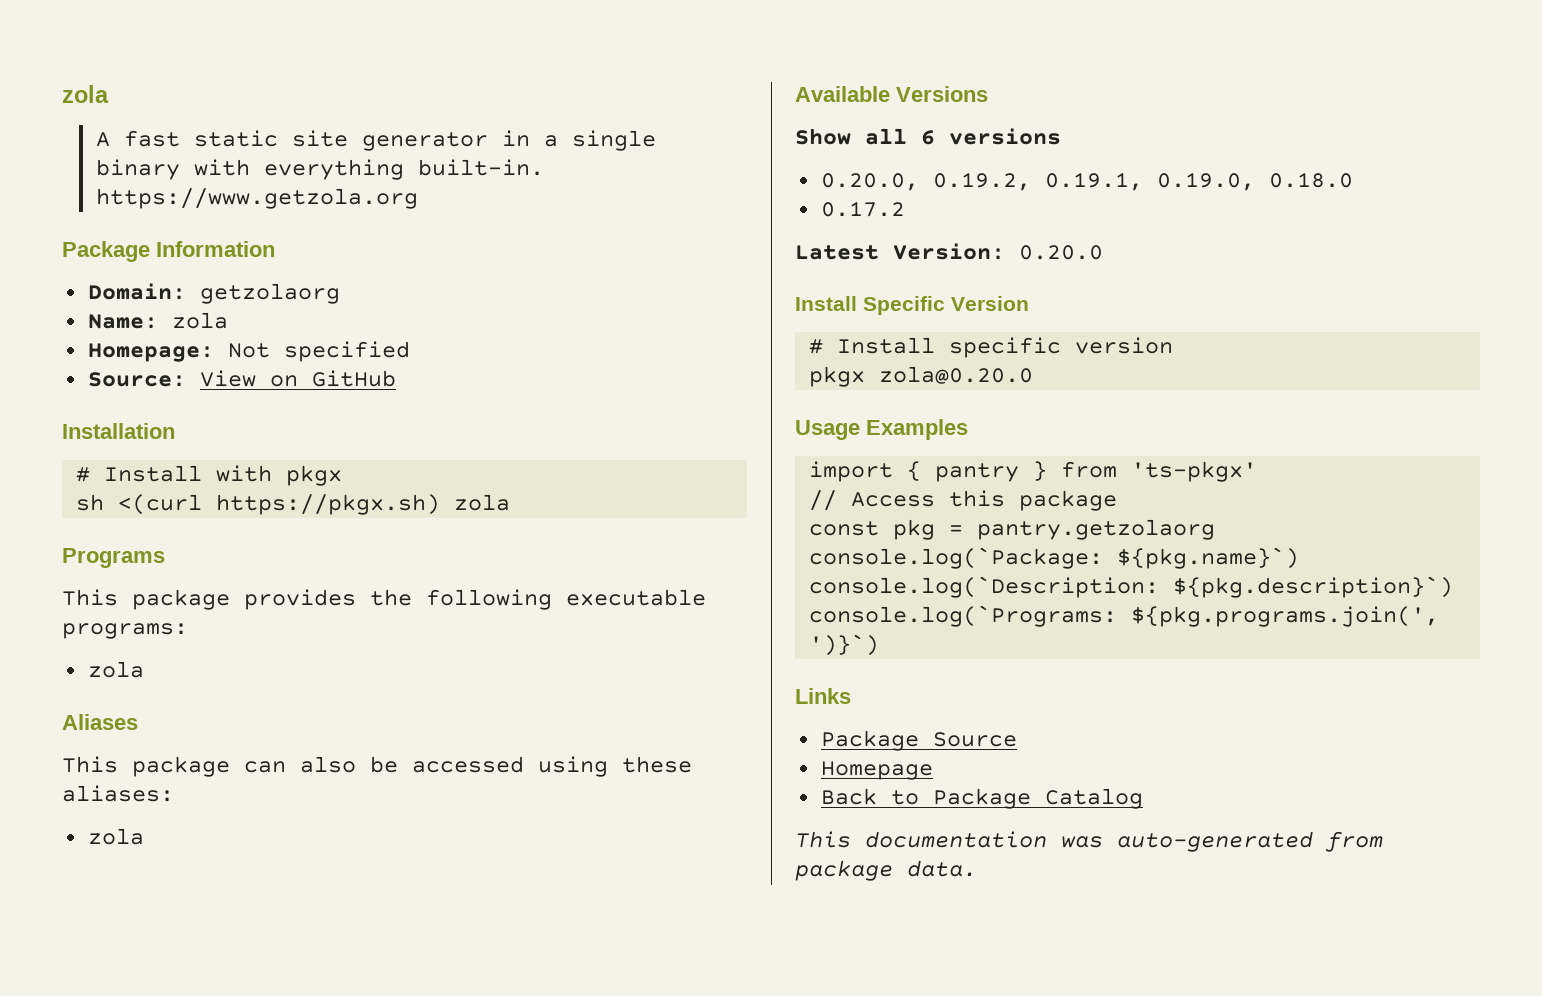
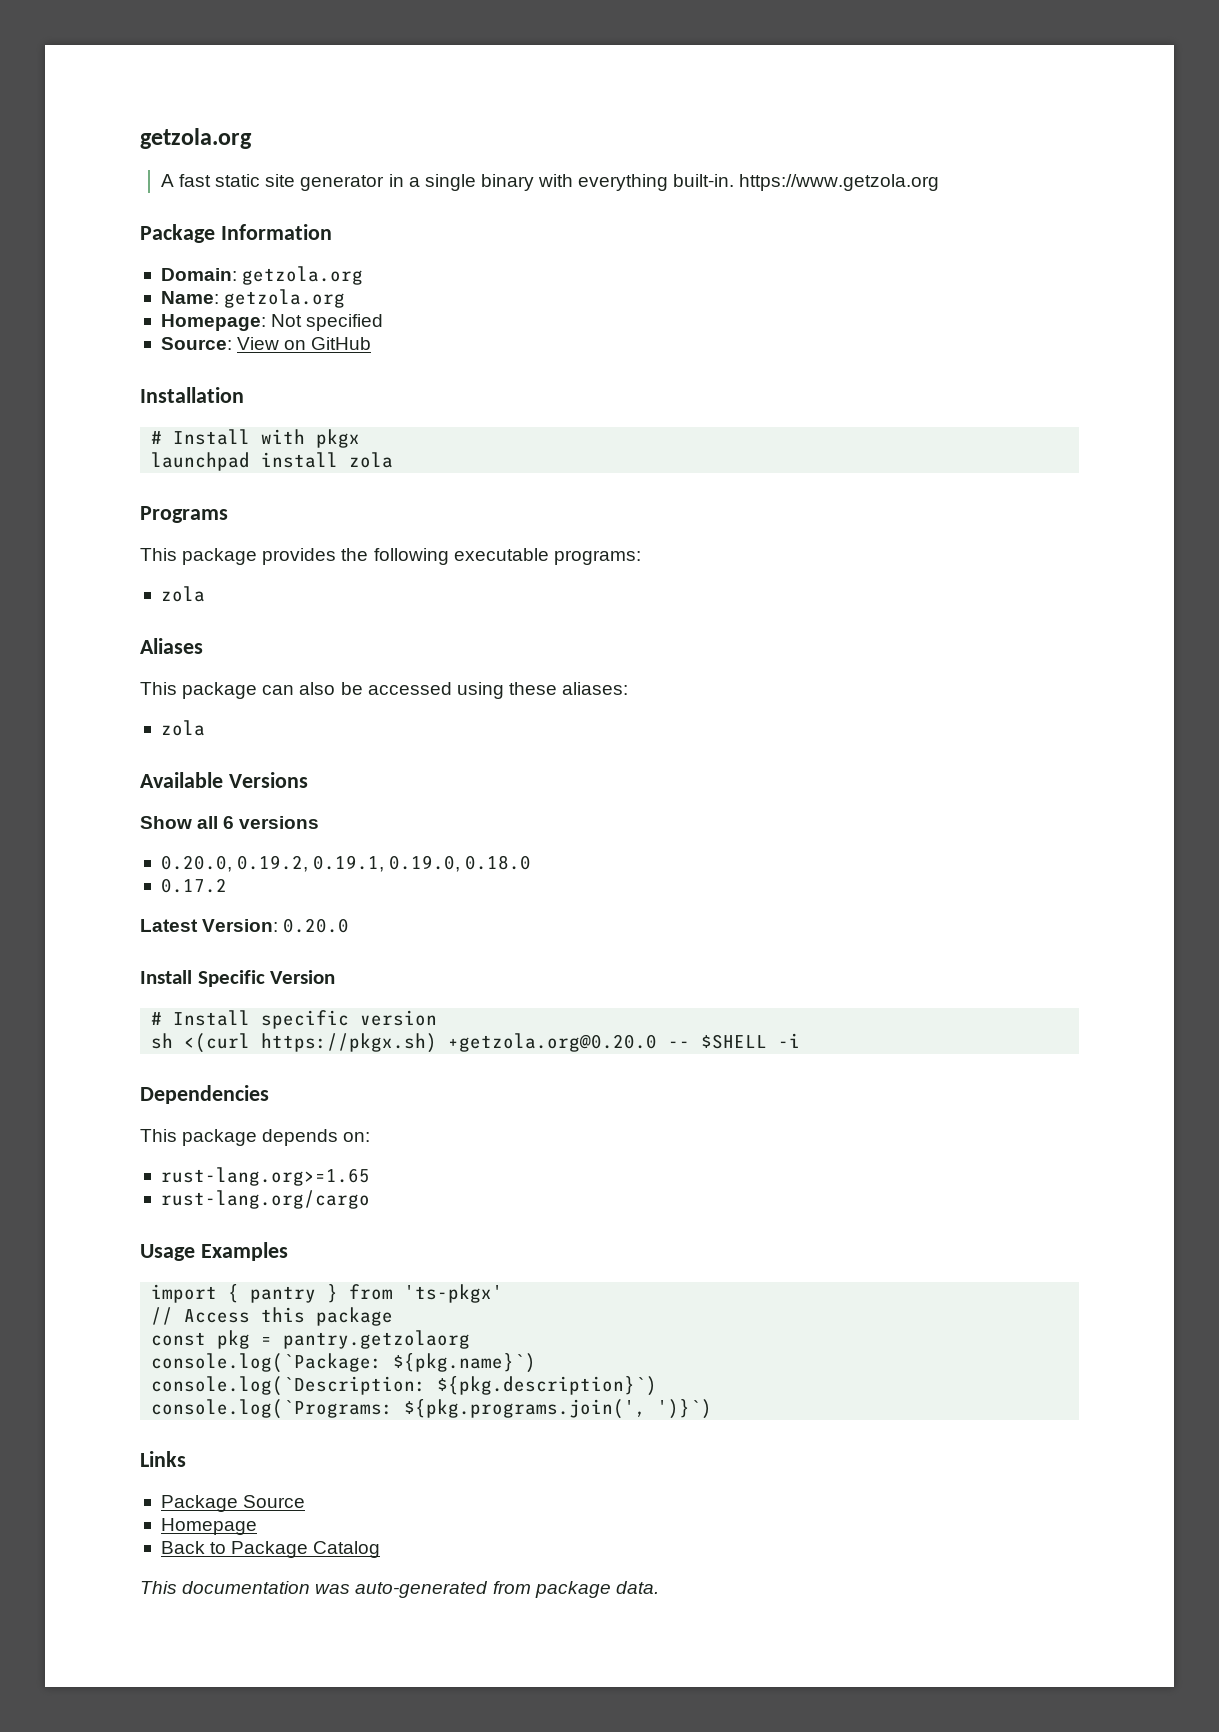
[62,85,109,103] zola -> [140,128,252,149] getzola.org
[199,283,340,304] getzolaorg -> [242,266,364,285] getzola.org
[171,312,228,329] zola -> [224,289,346,308] getzola.org
[76,494,441,515] sh <(curl https://pkgx.sh) -> [151,452,339,471] launchpad install
[809,366,1034,387] pkgx zola@0.20.0 -> [151,1033,801,1053] [140,1085,269,1104] [140,1129,371,1146] [160,1167,370,1186] [160,1190,370,1209] sh <(curl https://pkgx.sh) +getzola.org@0.20.0 -- $SHELL -i // Dependencies // This package depends on: // rust-lang.org>=1.65 // rust-lang.org/cargo

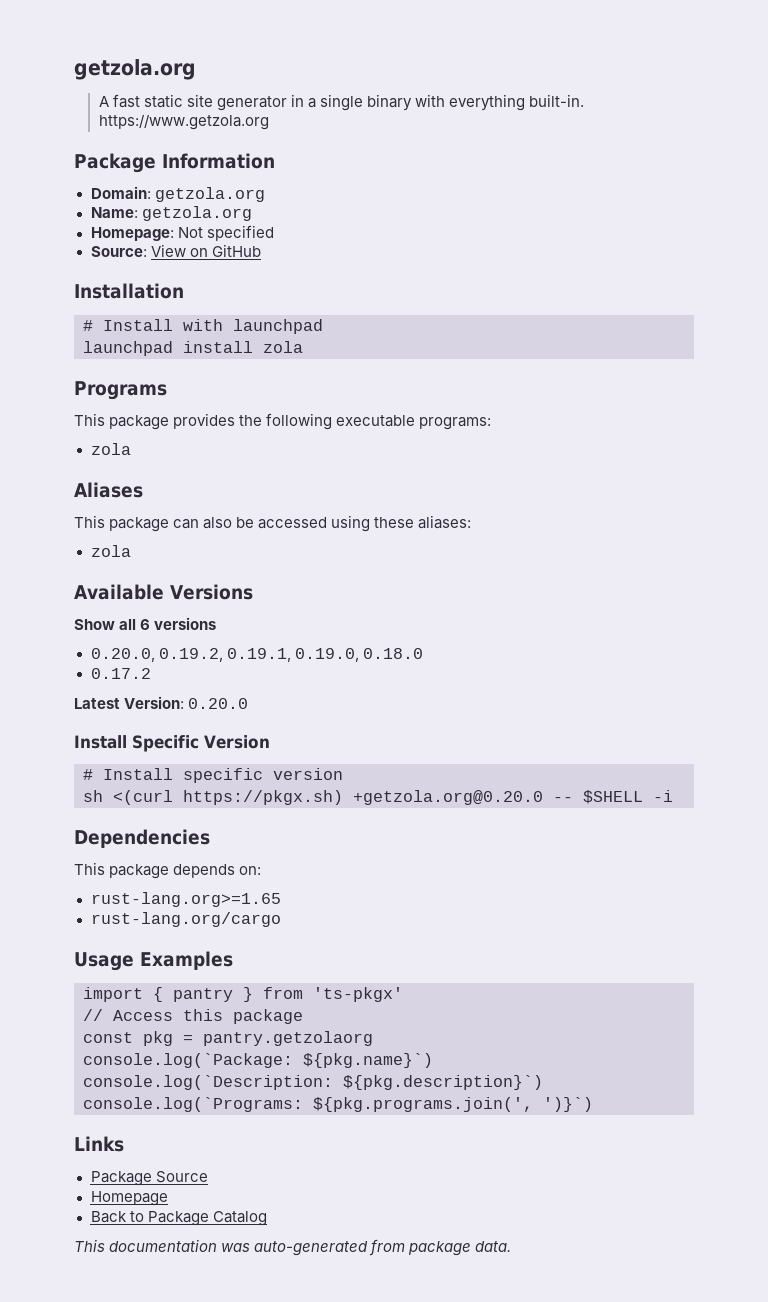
[316,429,361,448] pkgx -> [233,319,323,334] launchpad

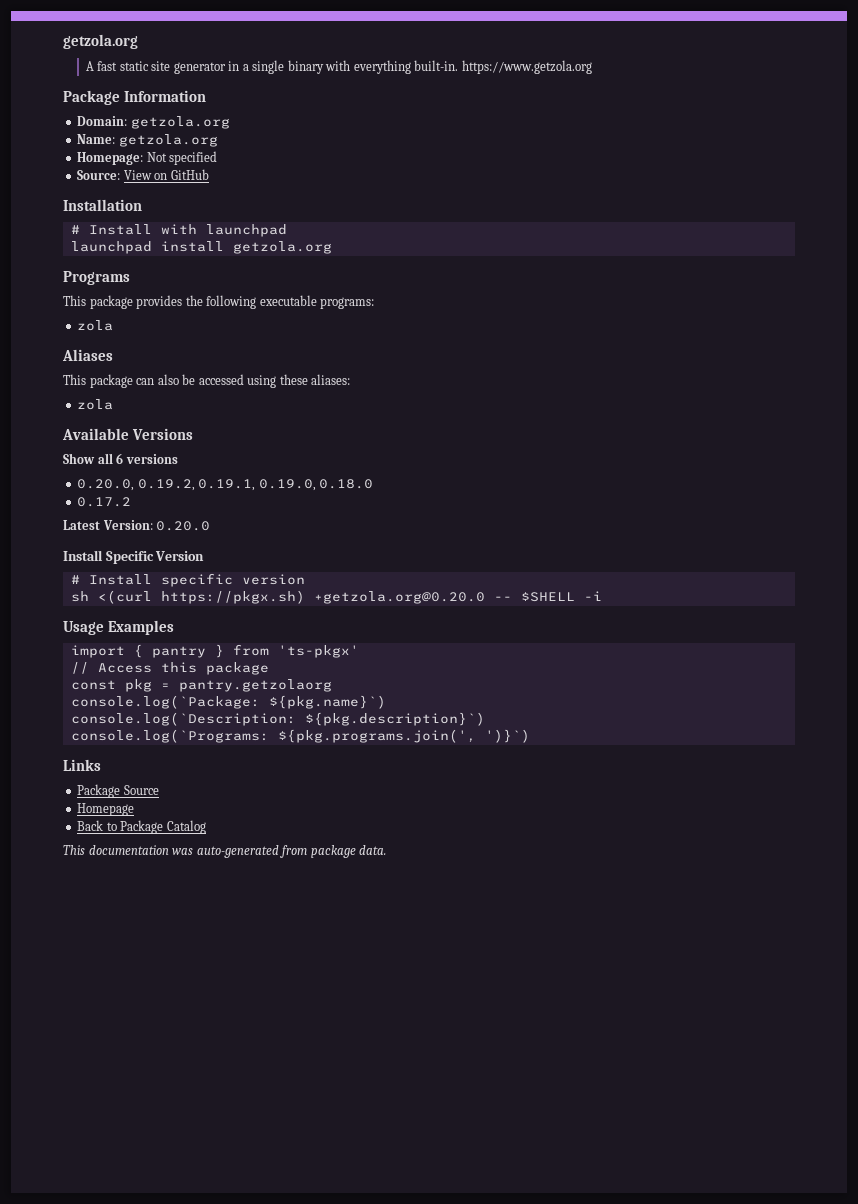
[263,341,303,353] zola -> [232,241,332,254] getzola.org
[74,829,210,848] [74,862,262,879] [90,892,281,907] [90,912,281,927] // Dependencies // This package depends on: // rust-lang.org>=1.65 // rust-lang.org/cargo -> (602, 596) none

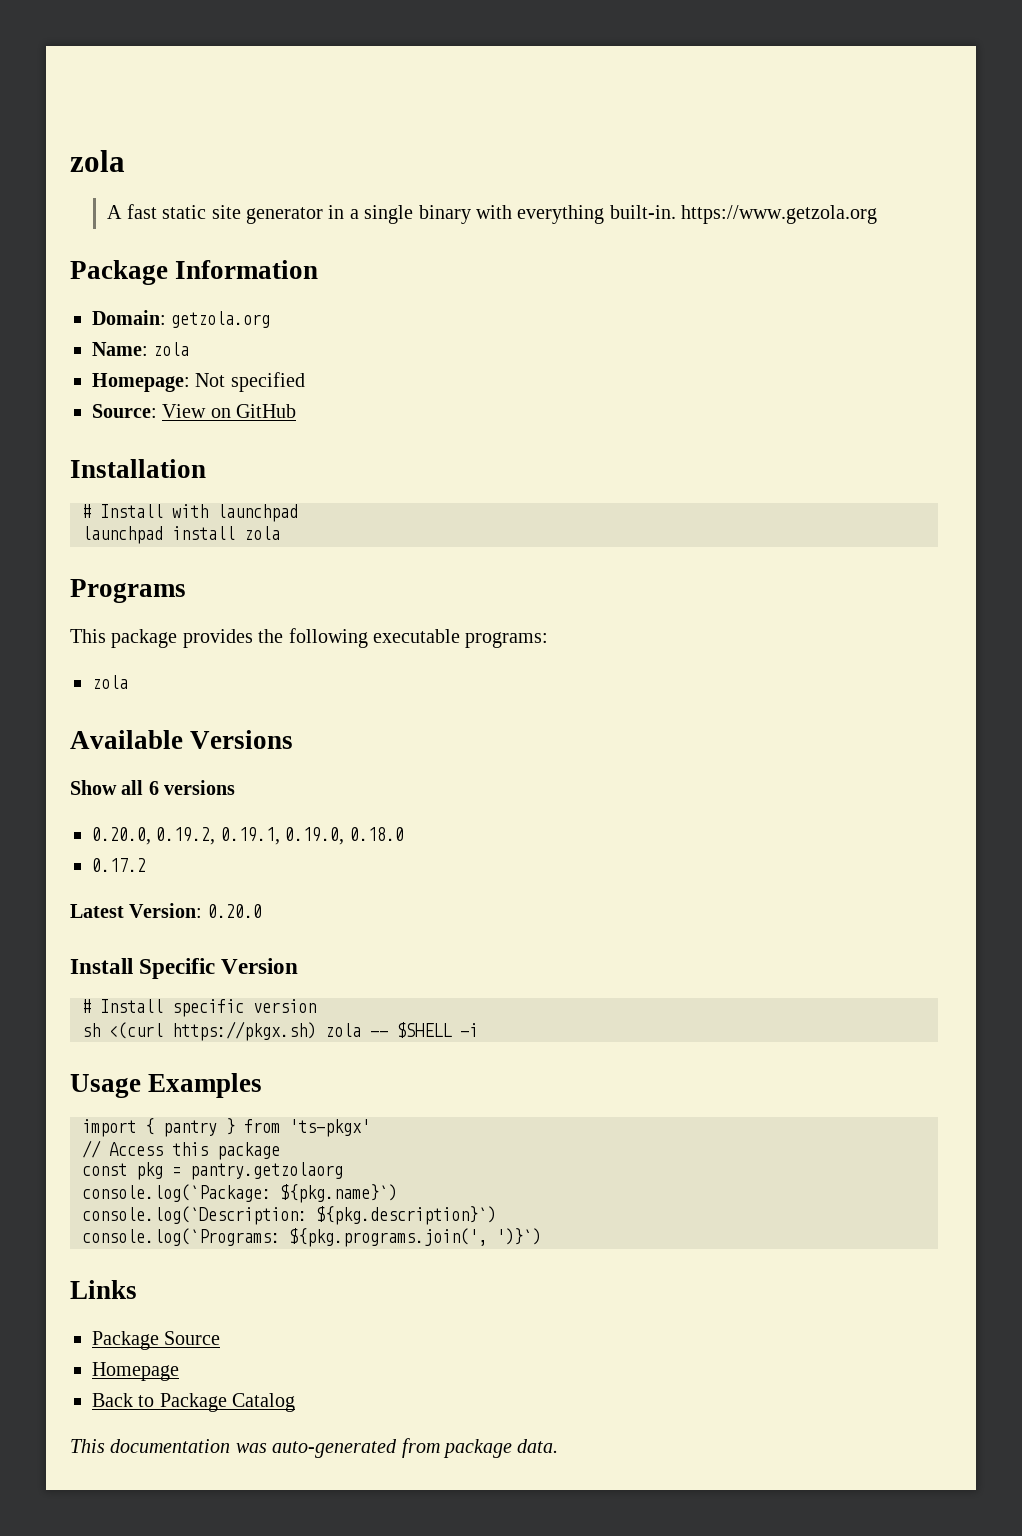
[63,34,138,49] getzola.org -> [70,150,125,172] zola
[118,134,218,147] getzola.org -> [153,342,190,356] zola
[232,241,332,254] getzola.org -> [244,526,280,540] zola
[62,349,113,361] [63,374,351,388] [77,399,114,410] // Aliases // This package can also be accessed using these aliases: // zola -> (128, 682) none
[313,591,485,604] +getzola.org@0.20.0 -> [325,1023,361,1037] zola

